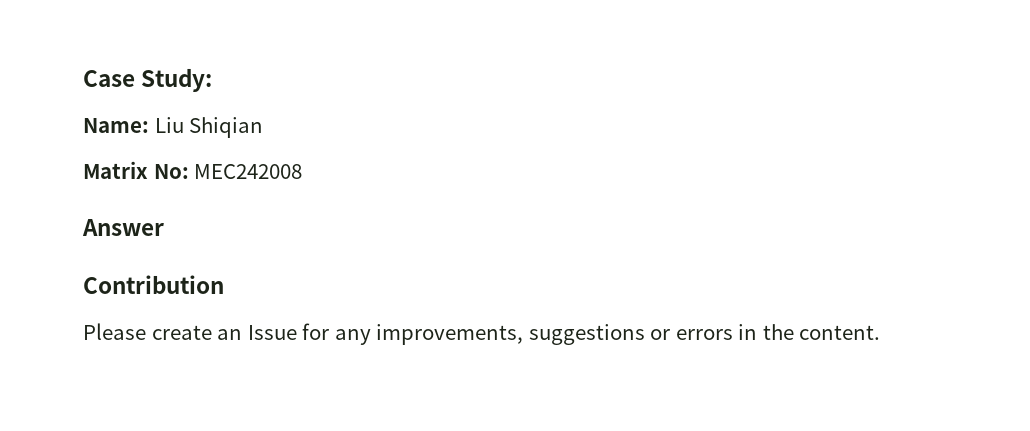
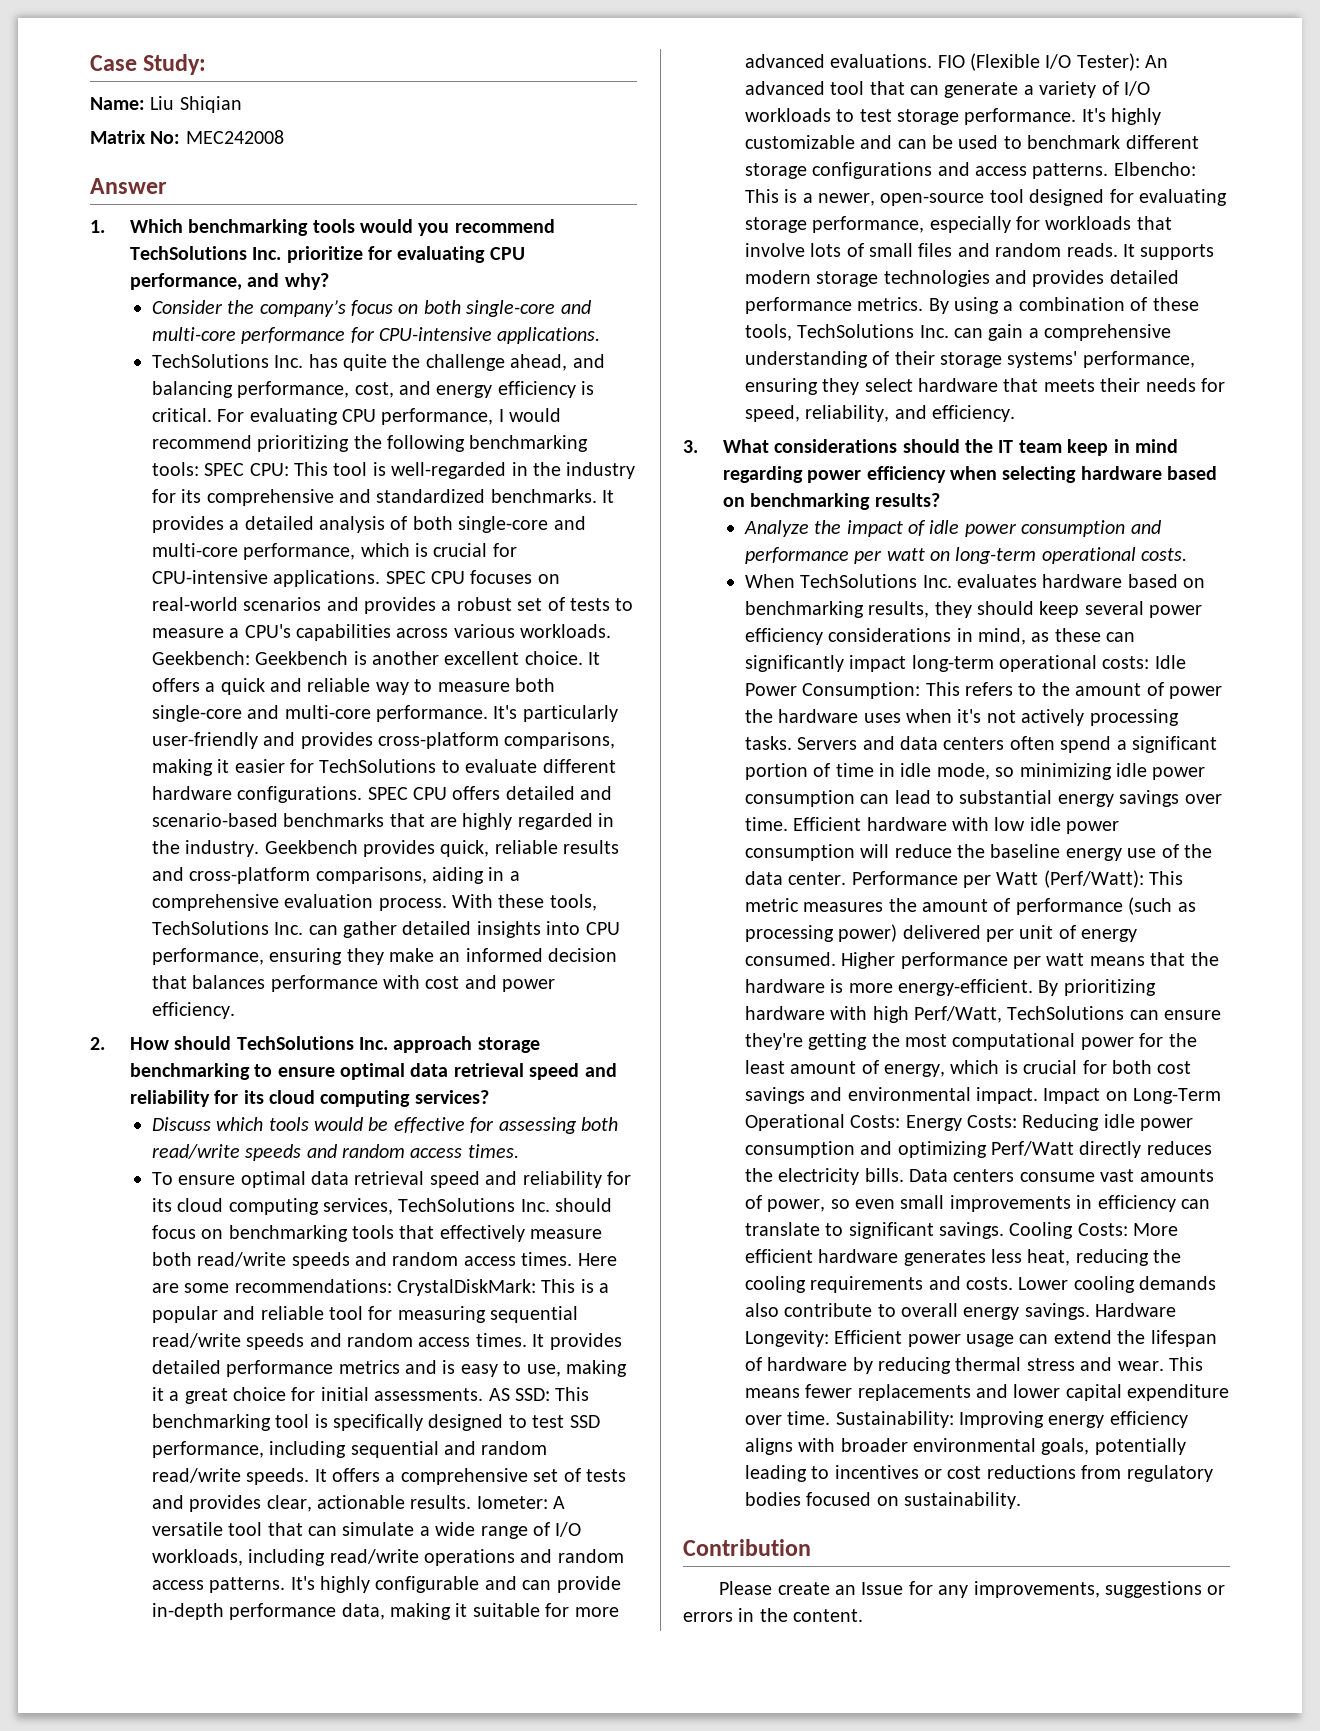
(164, 227) none -> [90,219,555,236] [129,246,525,263] [129,273,329,290] [151,300,591,317] [151,327,601,344] [151,354,605,371] [151,381,595,398] [151,408,562,425] [151,435,589,452] [151,462,636,479] [151,489,615,506] [151,516,586,533] [151,543,517,560] [151,570,560,587] [151,597,634,614] [151,624,612,641] [151,651,601,665] [151,678,556,695] [151,705,618,722] [151,732,616,749] [151,759,616,776] [151,786,613,803] [151,813,615,830] [151,840,620,857] [151,867,520,884] [151,894,597,911] [151,921,620,938] [151,948,618,965] [151,975,556,992] [151,1002,235,1019] [90,1036,540,1053] [129,1063,617,1080] [129,1090,489,1107] [151,1117,619,1134] [151,1144,519,1161] [151,1171,632,1188] [151,1198,613,1215] [151,1225,603,1242] [151,1252,617,1269] [151,1279,610,1296] [151,1306,579,1323] [151,1333,622,1350] [151,1360,628,1377] [151,1387,590,1404] [151,1414,600,1431] [151,1441,548,1458] [151,1468,627,1485] [151,1495,566,1512] [151,1522,582,1539] [151,1549,624,1566] [151,1576,621,1593] [151,1603,619,1620] [744,53,1169,71] [744,81,1151,98] [744,108,1162,125] [744,135,1199,149] [744,162,1196,179] [744,189,1228,206] [744,216,1172,233] [744,243,1215,260] [744,270,1179,287] [744,297,1199,314] [744,324,1172,341] [744,351,1195,368] [744,378,1226,395] [744,405,1016,422] [683,439,1179,456] [722,466,1218,483] [722,493,940,510] [743,520,1161,537] [744,547,1188,564] [744,574,1206,588] [744,601,1203,618] [744,628,1136,645] [744,655,1186,672] [744,682,1223,699] [744,709,1179,726] [744,736,1218,753] [744,763,1206,780] [744,790,1222,807] [744,817,1120,834] [744,844,1213,861] [744,870,1184,888] [744,897,1196,915] [744,924,1138,942] [744,952,1219,969] [744,979,1156,996] [744,1006,1222,1023] [744,1033,1197,1050] [744,1060,1192,1077] [744,1087,1222,1104] [744,1114,1194,1131] [744,1141,1212,1158] [744,1168,1214,1185] [744,1195,1211,1212] [744,1222,1179,1239] [744,1249,1182,1266] [744,1276,1217,1293] [744,1303,1177,1320] [744,1330,1217,1347] [744,1357,1204,1374] [744,1384,1230,1401] [744,1411,1188,1428] [744,1438,1186,1455] [744,1465,1213,1482] [744,1492,1022,1509] // 1. Which benchmarking tools would you recommend TechSolutions Inc. prioritize for evaluating CPU performance, and why? // Consider the company’s focus on both single-core and multi-core performance for CPU-intensive applications. // TechSolutions Inc. has quite the challenge ahead, and balancing performance, cost, and energy efficiency is critical. For evaluating CPU performance, I would recommend prioritizing the following benchmarking tools: SPEC CPU: This tool is well-regarded in the industry for its comprehensive and standardized benchmarks. It provides a detailed analysis of both single-core and multi-core performance, which is crucial for CPU-intensive applications. SPEC CPU focuses on real-world scenarios and provides a robust set of tests to measure a CPU's capabilities across various workloads. Geekbench: Geekbench is another excellent choice. It offers a quick and reliable way to measure both single-core and multi-core performance. It's particularly user-friendly and provides cross-platform comparisons, making it easier for TechSolutions to evaluate different hardware configurations. SPEC CPU offers detailed and scenario-based benchmarks that are highly regarded in the industry. Geekbench provides quick, reliable results and cross-platform comparisons, aiding in a comprehensive evaluation process. With these tools, TechSolutions Inc. can gather detailed insights into CPU performance, ensuring they make an informed decision that balances performance with cost and power efficiency. // 2. How should TechSolutions Inc. approach storage benchmarking to ensure optimal data retrieval speed and reliability for its cloud computing services? // Discuss which tools would be effective for assessing both read/write speeds and random access times. // To ensure optimal data retrieval speed and reliability for its cloud computing services, TechSolutions Inc. should focus on benchmarking tools that effectively measure both read/write speeds and random access times. Here are some recommendations: CrystalDiskMark: This is a popular and reliable tool for measuring sequential read/write speeds and random access times. It provides detailed performance metrics and is easy to use, making it a great choice for initial assessments. AS SSD: This benchmarking tool is specifically designed to test SSD performance, including sequential and random read/write speeds. It offers a comprehensive set of tests and provides clear, actionable results. Iometer: A versatile tool that can simulate a wide range of I/O workloads, including read/write operations and random access patterns. It's highly configurable and can provide in-depth performance data, making it suitable for more advanced evaluations. FIO (Flexible I/O Tester): An advanced tool that can generate a variety of I/O workloads to test storage performance. It's highly customizable and can be used to benchmark different storage configurations and access patterns. Elbencho: This is a newer, open-source tool designed for evaluating storage performance, especially for workloads that involve lots of small files and random reads. It supports modern storage technologies and provides detailed performance metrics. By using a combination of these tools, TechSolutions Inc. can gain a comprehensive understanding of their storage systems' performance, ensuring they select hardware that meets their needs for speed, reliability, and efficiency. // 3. What considerations should the IT team keep in mind regarding power efficiency when selecting hardware based on benchmarking results? // Analyze the impact of idle power consumption and performance per watt on long-term operational costs. // When TechSolutions Inc. evaluates hardware based on benchmarking results, they should keep several power efficiency considerations in mind, as these can significantly impact long-term operational costs: Idle Power Consumption: This refers to the amount of power the hardware uses when it's not actively processing tasks. Servers and data centers often spend a significant portion of time in idle mode, so minimizing idle power consumption can lead to substantial energy savings over time. Efficient hardware with low idle power consumption will reduce the baseline energy use of the data center. Performance per Watt (Perf/Watt): This metric measures the amount of performance (such as processing power) delivered per unit of energy consumed. Higher performance per watt means that the hardware is more energy-efficient. By prioritizing hardware with high Perf/Watt, TechSolutions can ensure they're getting the most computational power for the least amount of energy, which is crucial for both cost savings and environmental impact. Impact on Long-Term Operational Costs: Energy Costs: Reducing idle power consumption and optimizing Perf/Watt directly reduces the electricity bills. Data centers consume vast amounts of power, so even small improvements in efficiency can translate to significant savings. Cooling Costs: More efficient hardware generates less heat, reducing the cooling requirements and costs. Lower cooling demands also contribute to overall energy savings. Hardware Longevity: Efficient power usage can extend the lifespan of hardware by reducing thermal stress and wear. This means fewer replacements and lower capital expenditure over time. Sustainability: Improving energy efficiency aligns with broader environmental goals, potentially leading to incentives or cost reductions from regulatory bodies focused on sustainability.

